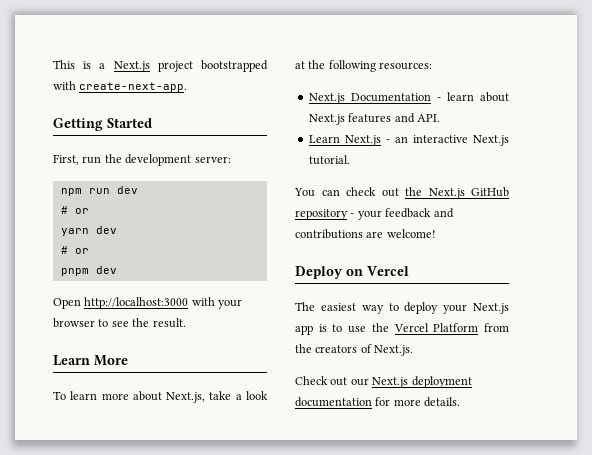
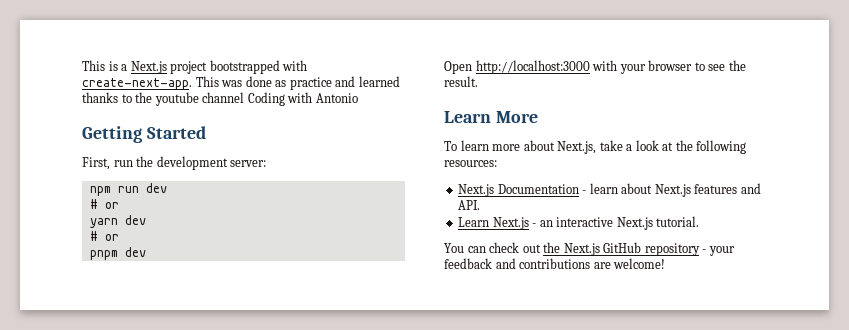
(188, 87) none -> [195,76,400,90] [82,92,358,106] This was done as practice and learned thanks to the youtube channel Coding with Antonio
[295,266,409,279] [295,302,509,314] [295,323,509,335] [295,344,414,356] [295,376,472,388] [295,397,461,407] // Deploy on Vercel // The easiest way to deploy your Next.js app is to use the Vercel Platform from the creators of Next.js. // Check out our Next.js deployment documentation for more details. -> (666, 263) none

